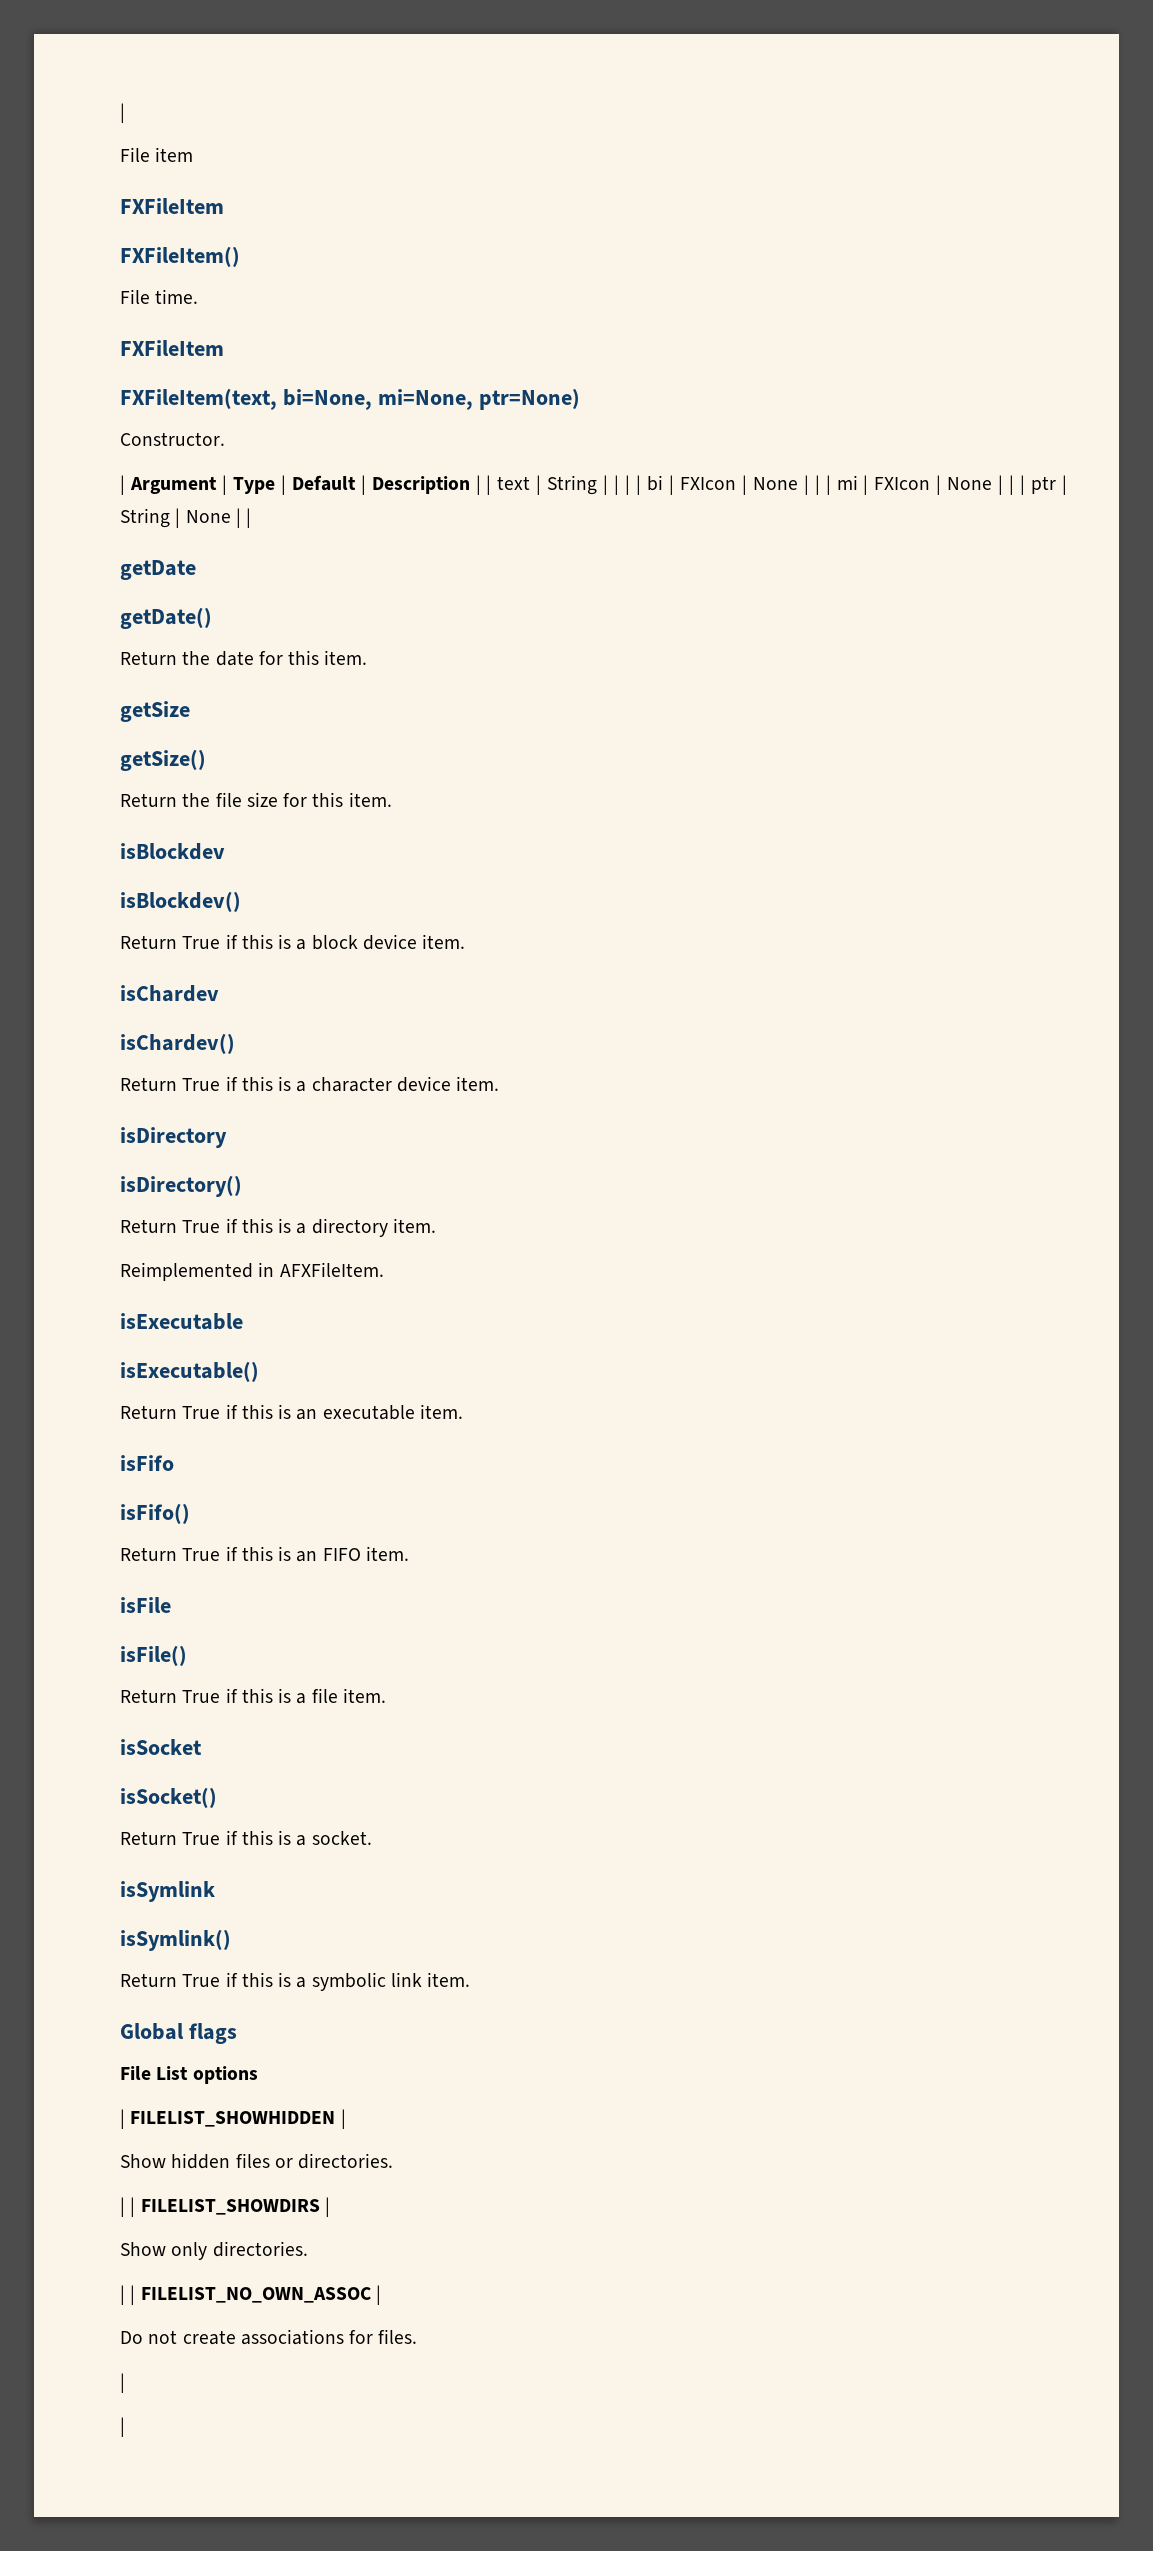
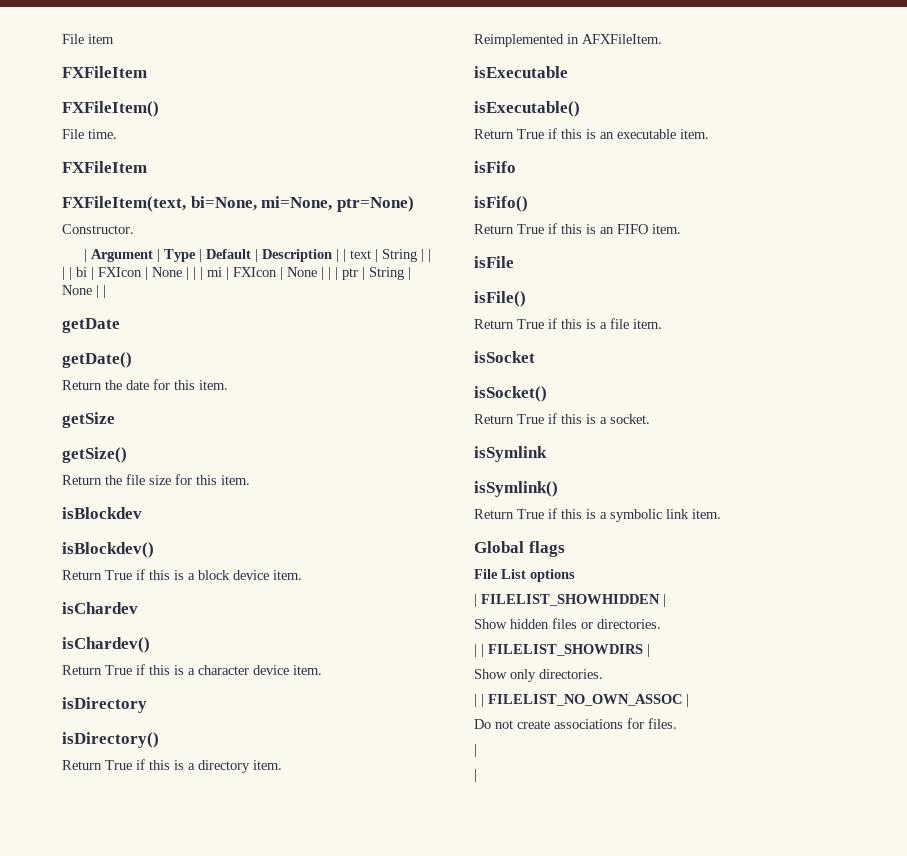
[120,103,125,123] | // -> (62, 39) none

